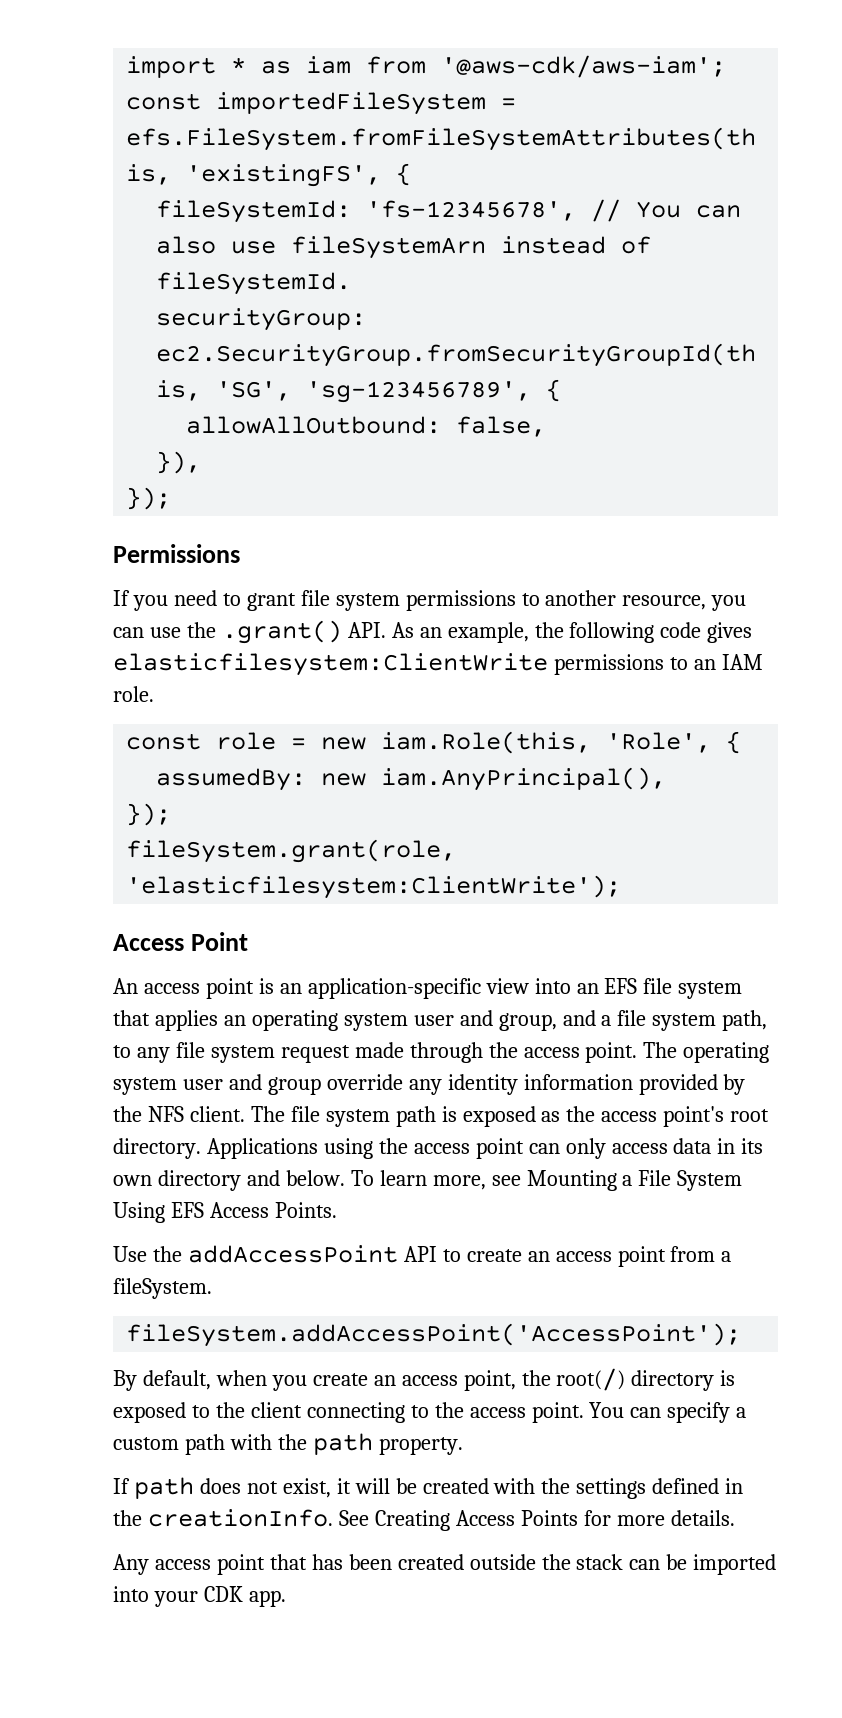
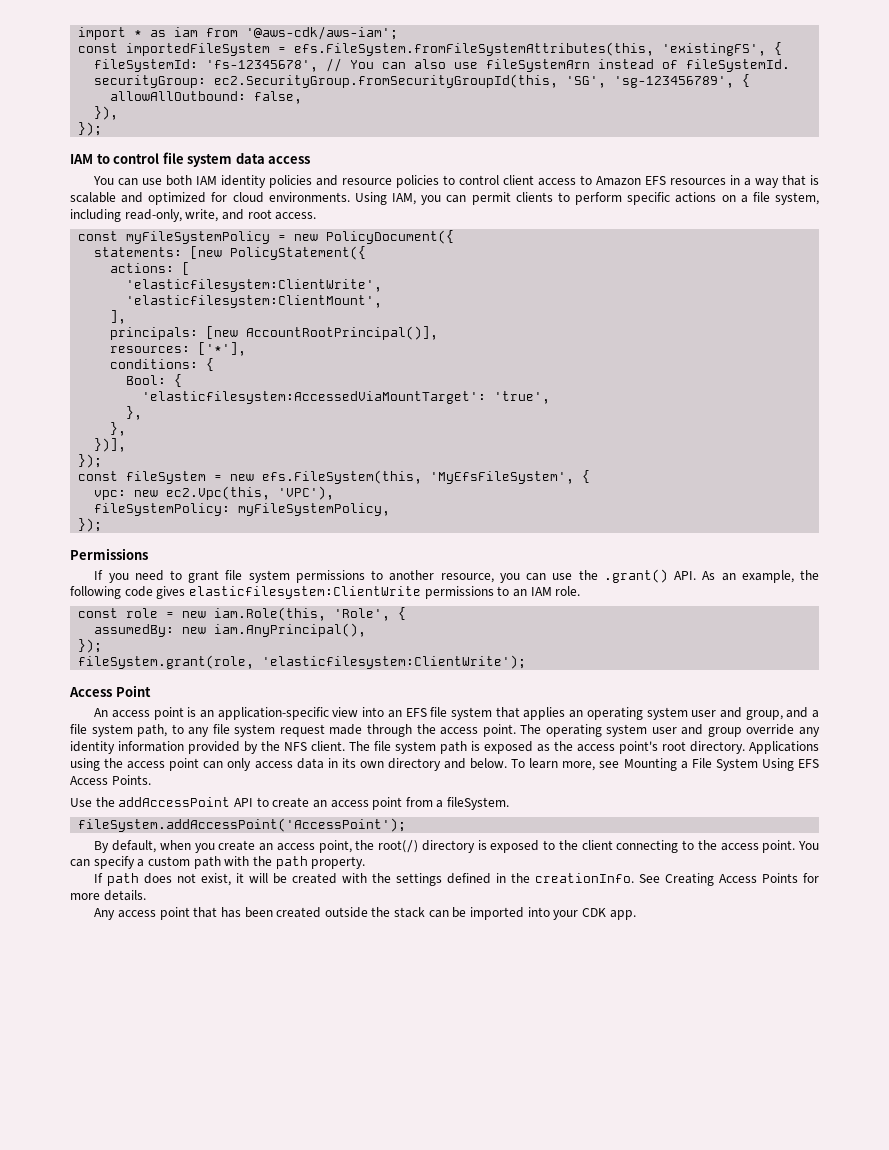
(172, 498) none -> [70,152,311,167] [93,175,820,188] [70,192,819,205] [70,209,317,222] [78,230,455,244] [94,246,367,260] [110,262,191,275] [126,279,383,292] [126,295,383,308] [110,310,127,324] [110,326,439,340] [110,342,247,356] [110,358,215,371] [126,374,183,387] [142,391,551,404] [126,406,143,420] [110,422,127,436] [94,438,127,452] [78,454,103,468] [78,470,591,484] [94,486,335,500] [94,503,391,516] [78,518,103,532] // IAM to control file system data access // You can use both IAM identity policies and resource policies to control client access to Amazon EFS resources in a way that is scalable and optimized for cloud environments. Using IAM, you can permit clients to perform specific actions on a file system, including read-only, write, and root access. // const myFileSystemPolicy = new PolicyDocument({ // statements: [new PolicyStatement({ // actions: [ // 'elasticfilesystem:ClientWrite', // 'elasticfilesystem:ClientMount', // ], // principals: [new AccountRootPrincipal()], // resources: ['*'], // conditions: { // Bool: { // 'elasticfilesystem:AccessedViaMountTarget': 'true', // }, // }, // })], // }); // const fileSystem = new efs.FileSystem(this, 'MyEfsFileSystem', { // vpc: new ec2.Vpc(this, 'VPC'), // fileSystemPolicy: myFileSystemPolicy, // });

